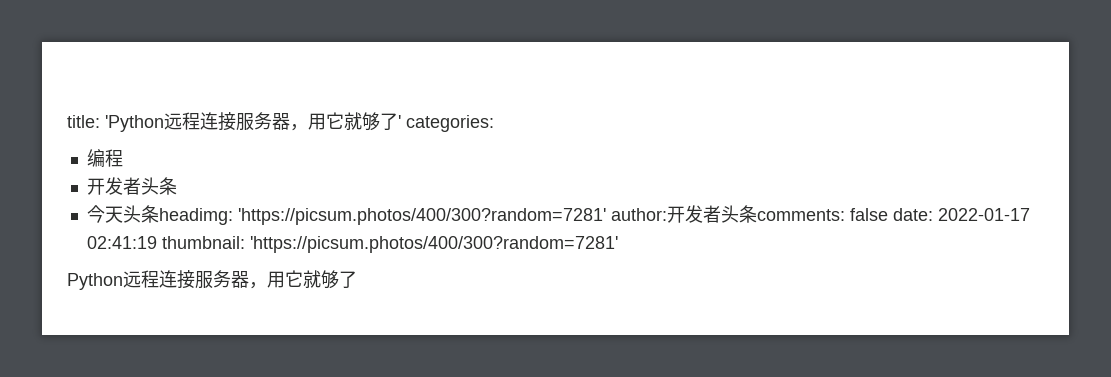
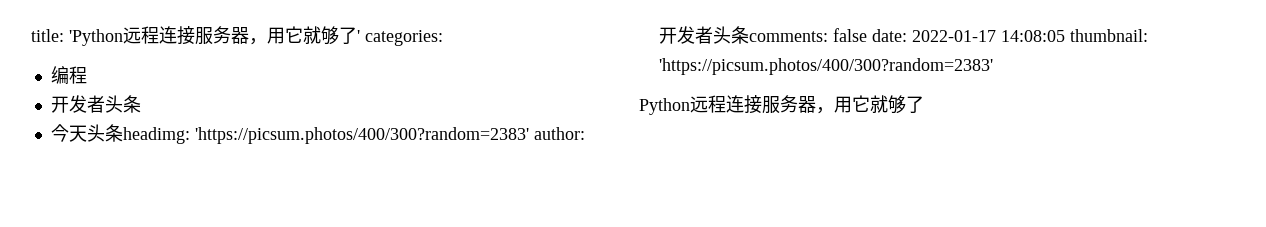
[237,208,606,225] 'https://picsum.photos/400/300?random=7281' -> [194,127,529,144] 'https://picsum.photos/400/300?random=2383'
[86,236,618,253] 02:41:19 thumbnail: 'https://picsum.photos/400/300?random=7281' -> [1000,29,1148,42] [658,58,993,75] 14:08:05 thumbnail: 'https://picsum.photos/400/300?random=2383'

